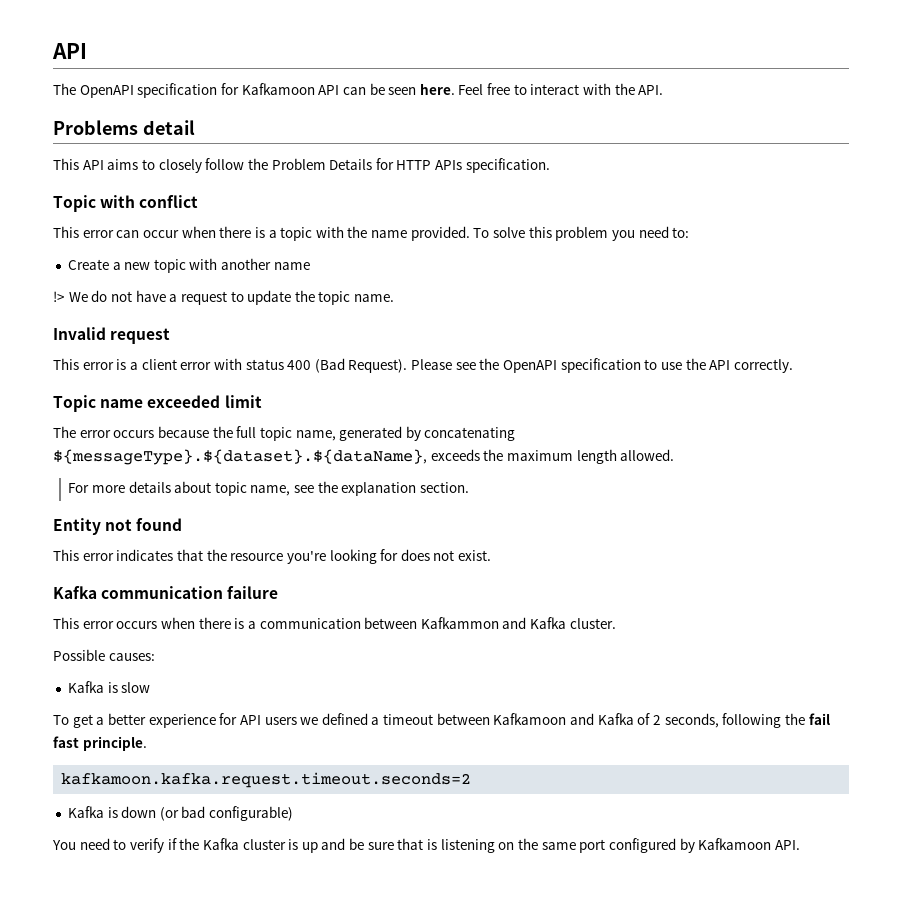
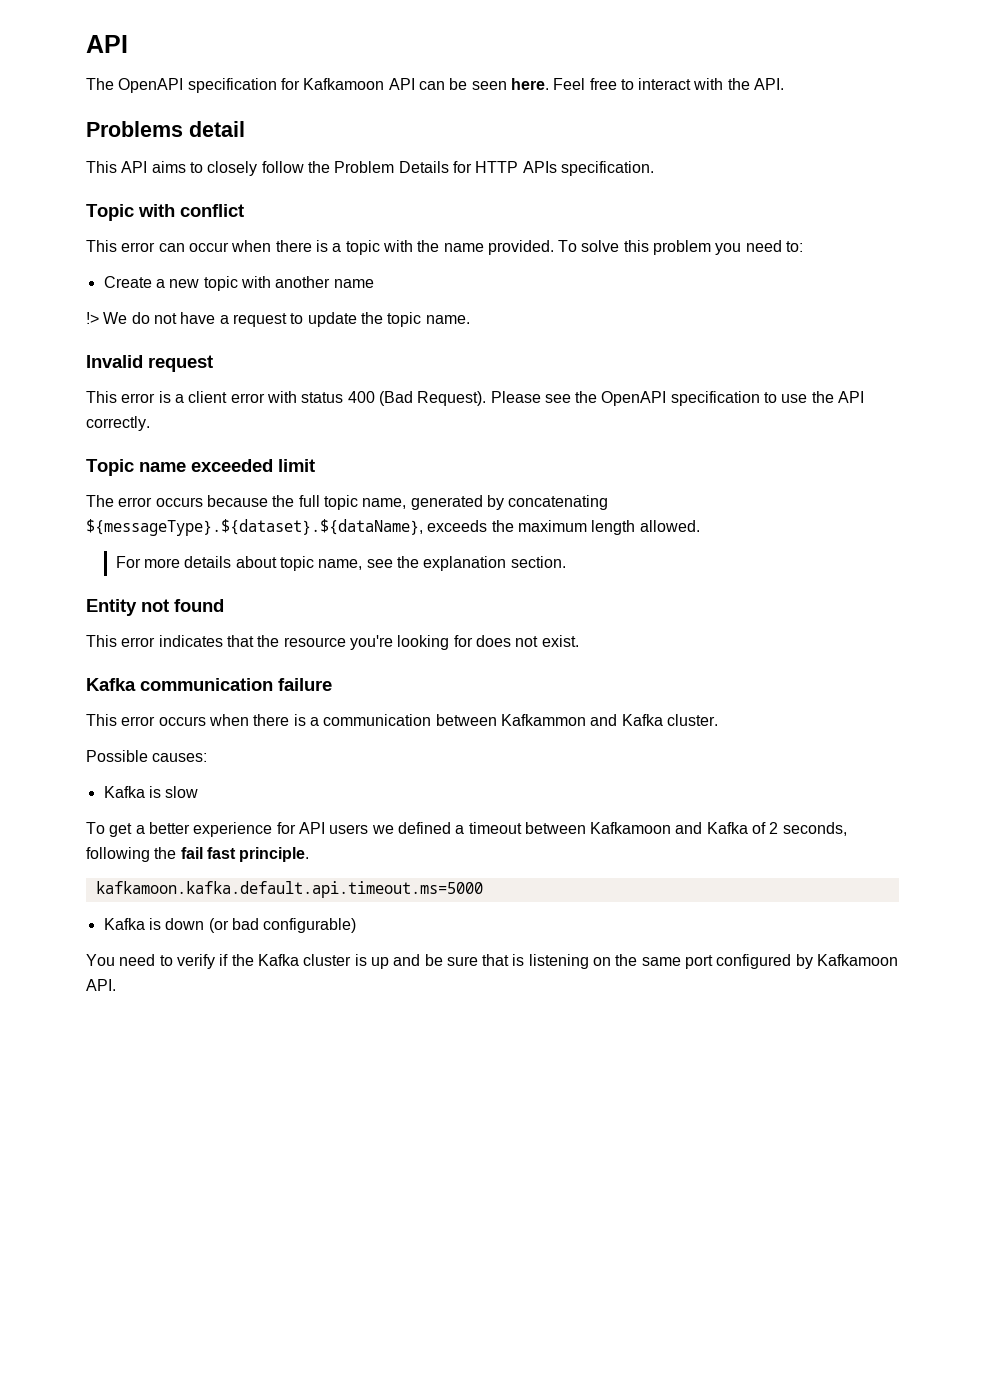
[61,772,472,788] kafkamoon.kafka.request.timeout.seconds=2 -> [95,881,483,898] kafkamoon.kafka.default.api.timeout.ms=5000

